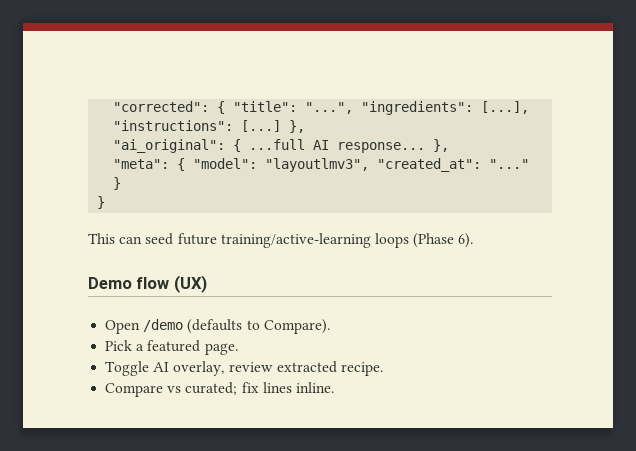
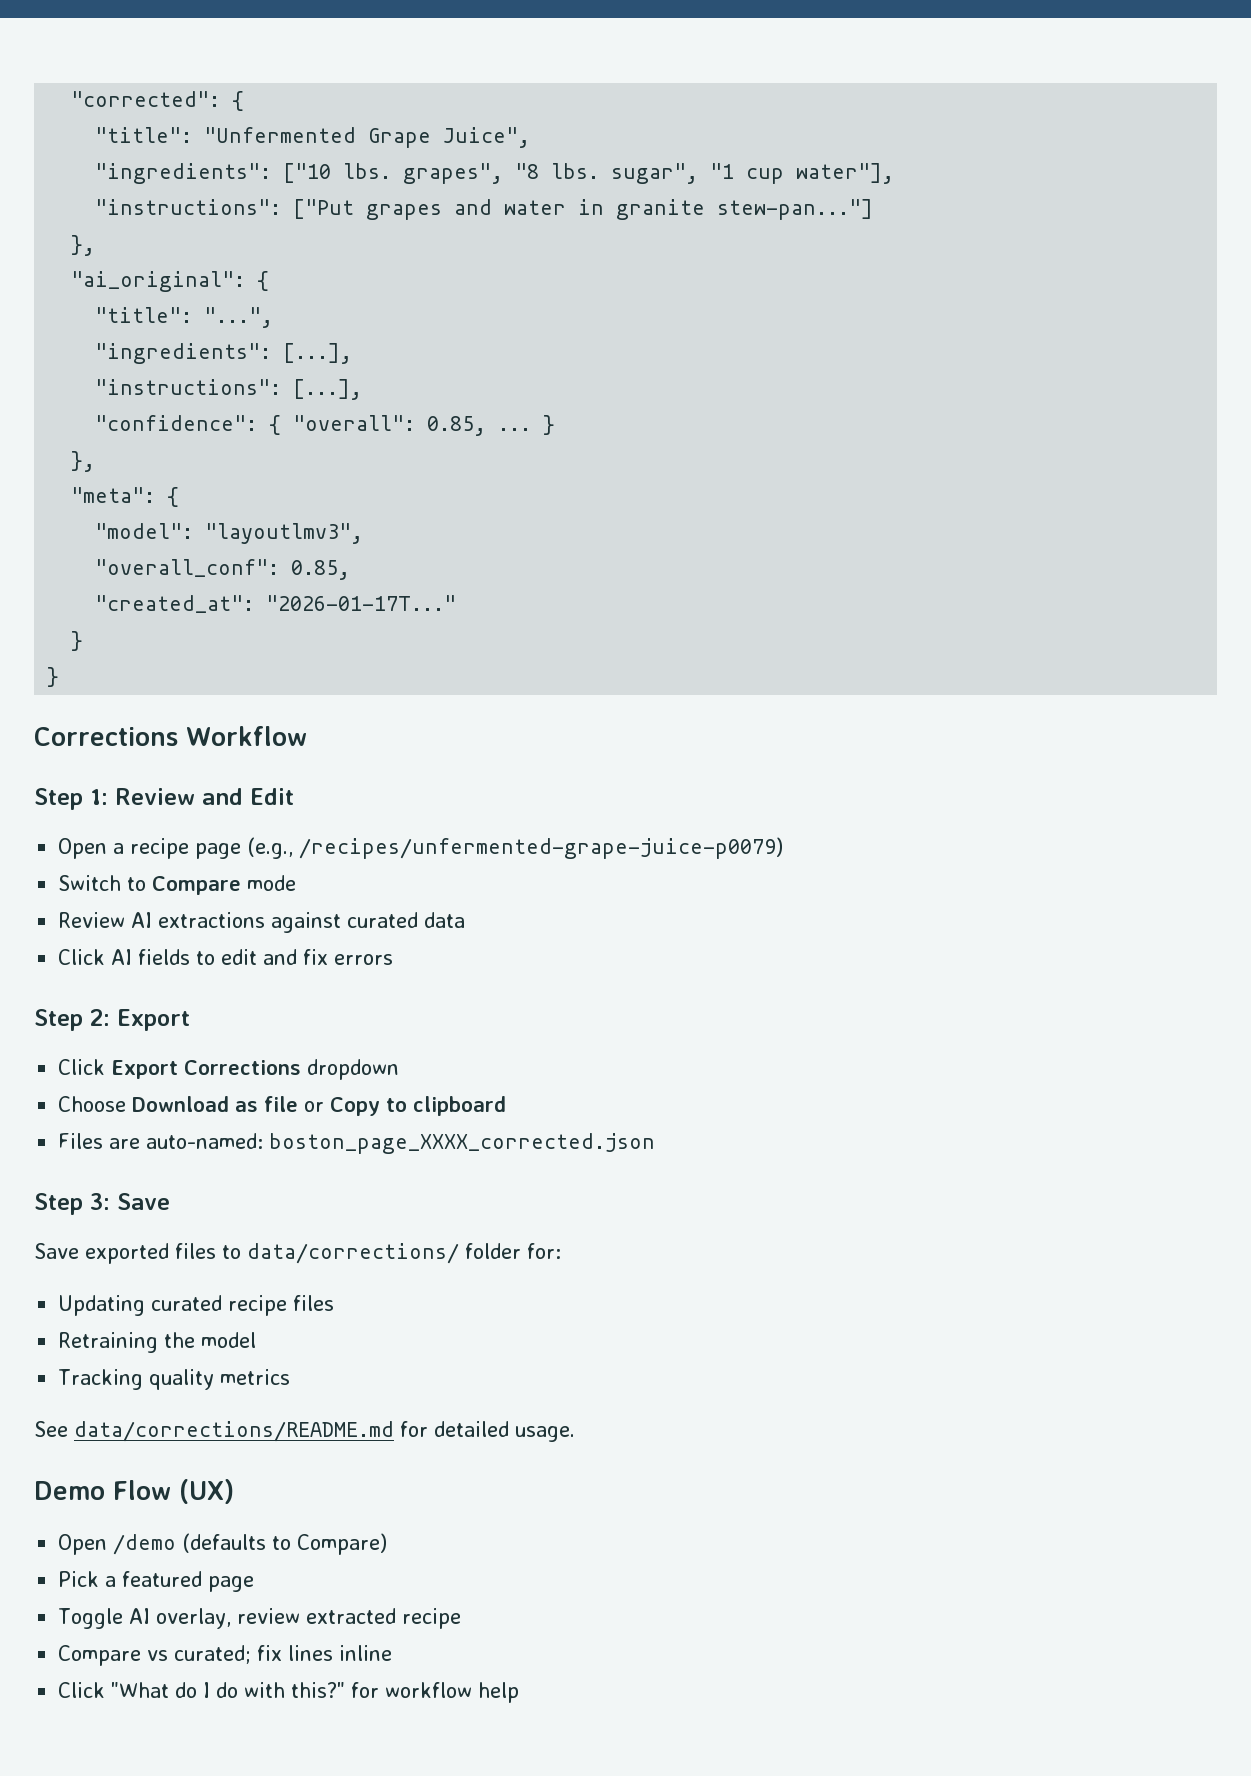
[233,101,530,115] [113,120,306,133] [113,139,426,153] "title": "...", "ingredients": [...], "instructions": [...] }, // "ai_original": { ...full AI response... -> [95,127,531,148] [95,163,895,184] [95,199,874,220] [71,235,96,256] [71,271,270,292] [95,307,274,328] [95,343,353,364] [95,379,363,400] [95,415,556,436] // "title": "Unfermented Grape Juice", // "ingredients": ["10 lbs. grapes", "8 lbs. sugar", "1 cup water"], // "instructions": ["Put grapes and water in granite stew-pan..."] // }, // "ai_original": { // "title": "...", // "ingredients": [...], // "instructions": [...], // "confidence": { "overall": 0.85, ... } //
(186, 164) none -> (180, 497) //
[377,158,530,172] [113,177,122,190] [97,196,106,209] [88,233,474,248] "created_at": "..." } // } // This can seed future training/active-learning loops (Phase 6). -> [95,559,351,580] [95,595,457,613] [71,631,84,651] [47,667,60,687] [34,726,307,746] [34,788,294,810] [58,837,784,859] [58,875,297,895] [58,912,466,933] [58,949,394,965] [34,1009,190,1031] [58,1059,400,1080] [58,1096,507,1116] [58,1133,656,1154] [34,1193,170,1215] [34,1243,561,1264] [58,1295,335,1316] [58,1332,257,1353] [58,1369,291,1390] [34,1421,575,1442] // "overall_conf": 0.85, // "created_at": "2026-01-17T..." // } // } // Corrections Workflow // Step 1: Review and Edit // Open a recipe page (e.g., /recipes/unfermented-grape-juice-p0079) // Switch to Compare mode // Review AI extractions against curated data // Click AI fields to edit and fix errors // Step 2: Export // Click Export Corrections dropdown // Choose Download as file or Copy to clipboard // Files are auto-named: boston_page_XXXX_corrected.json // Step 3: Save // Save exported files to data/corrections/ folder for: // Updating curated recipe files // Retraining the model // Tracking quality metrics // See data/corrections/README.md for detailed usage.
[136,277,170,289] flow -> [113,1480,171,1500] Flow
[263,319,330,334] Compare). -> [297,1533,388,1555] Compare)
[204,343,238,355] page. -> [208,1576,255,1592] page
[340,362,383,376] recipe. -> [402,1608,462,1629] recipe
[295,382,334,393] inline. -> [339,1645,393,1661] [58,1682,520,1703] inline // Click "What do I do with this?" for workflow help

